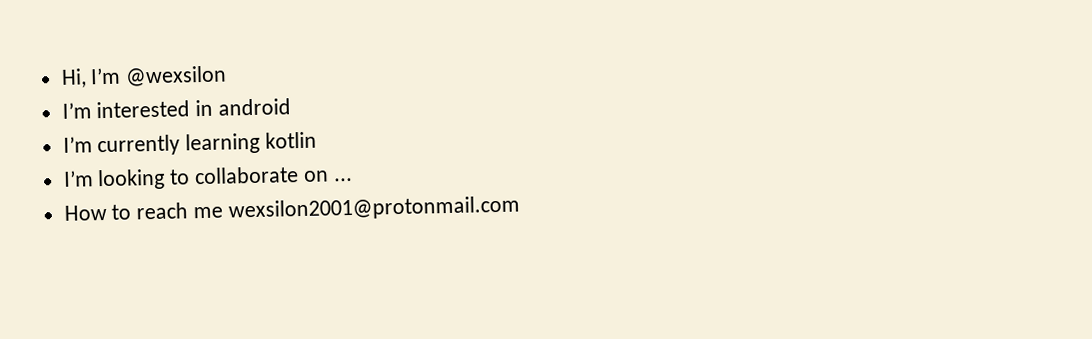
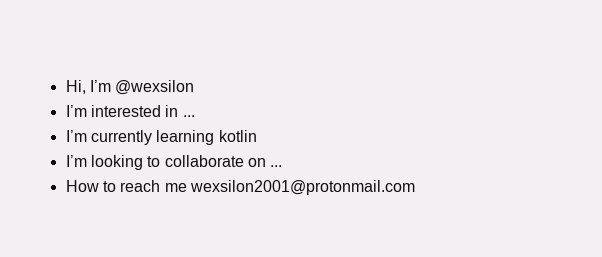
[218,98,292,116] android -> [182,115,195,117] ...

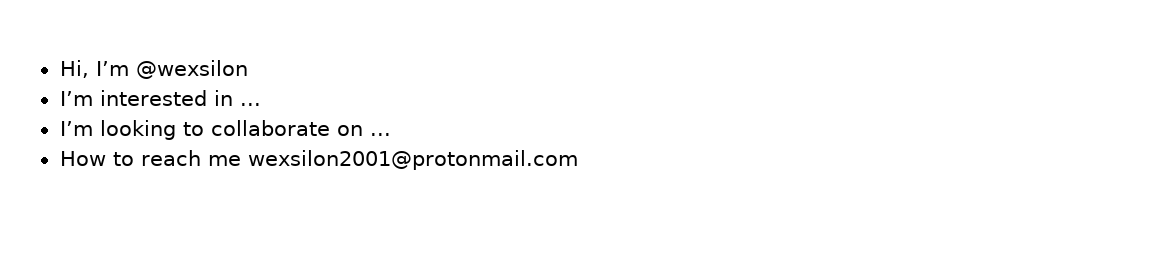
[65,130,257,145] // I’m currently learning kotlin -> (261, 104) none

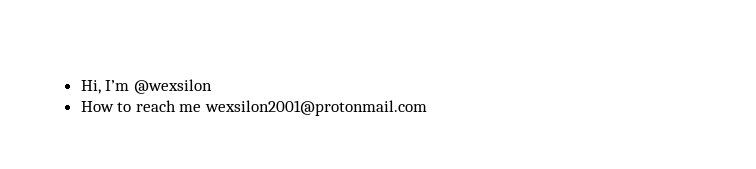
[59,90,261,106] [59,120,391,140] // I’m interested in ... // I’m looking to collaborate on ... -> (212, 86) none

